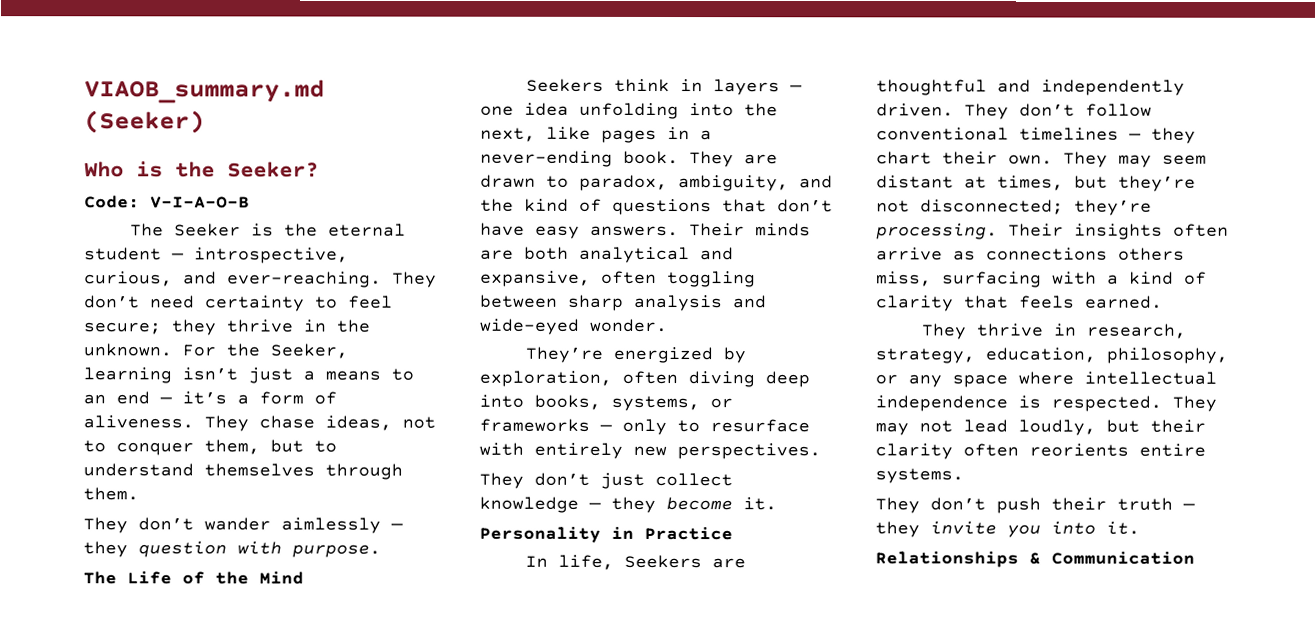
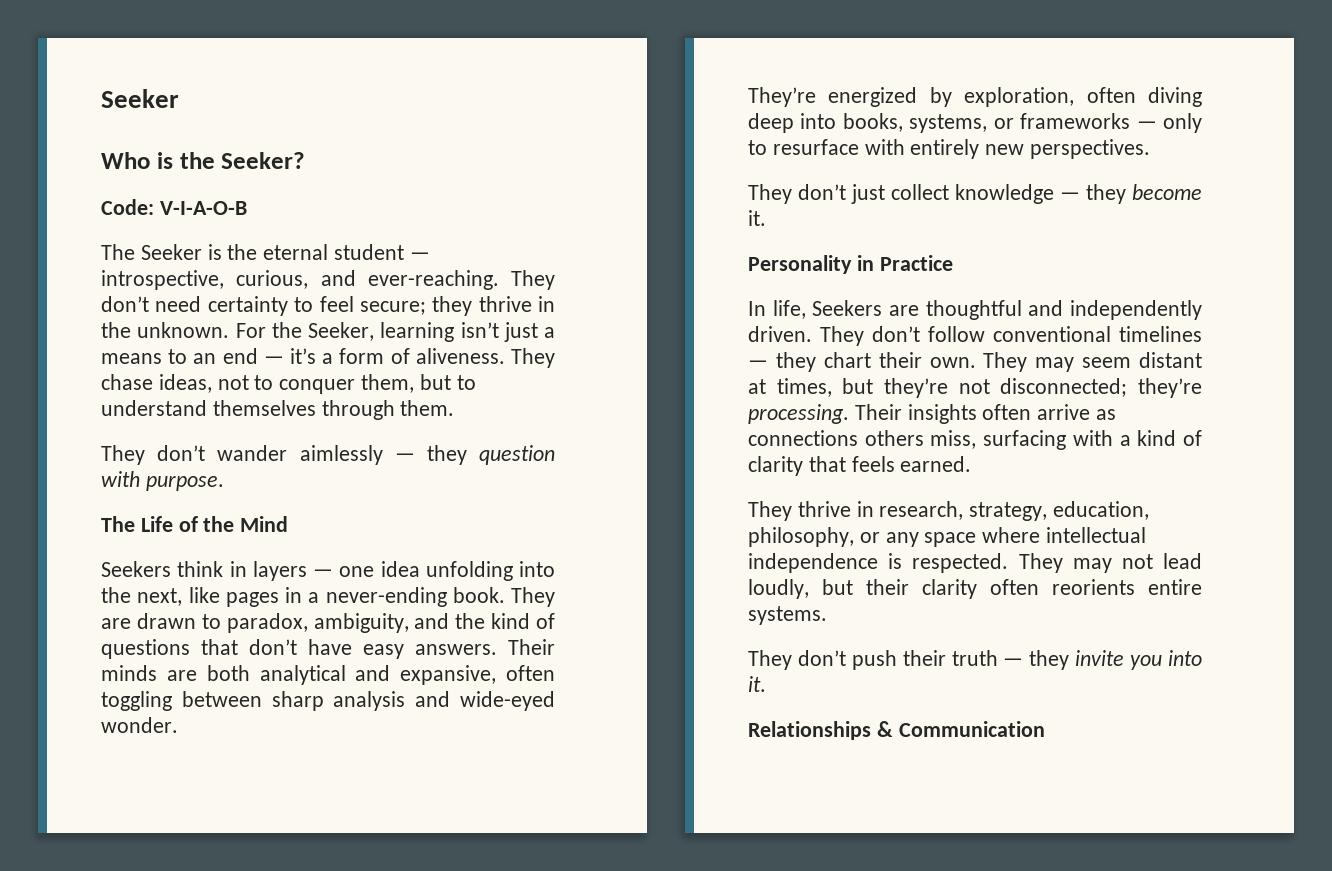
[84,79,325,104] [84,110,205,134] VIAOB_summary.md (Seeker) -> [101,89,179,108] Seeker

